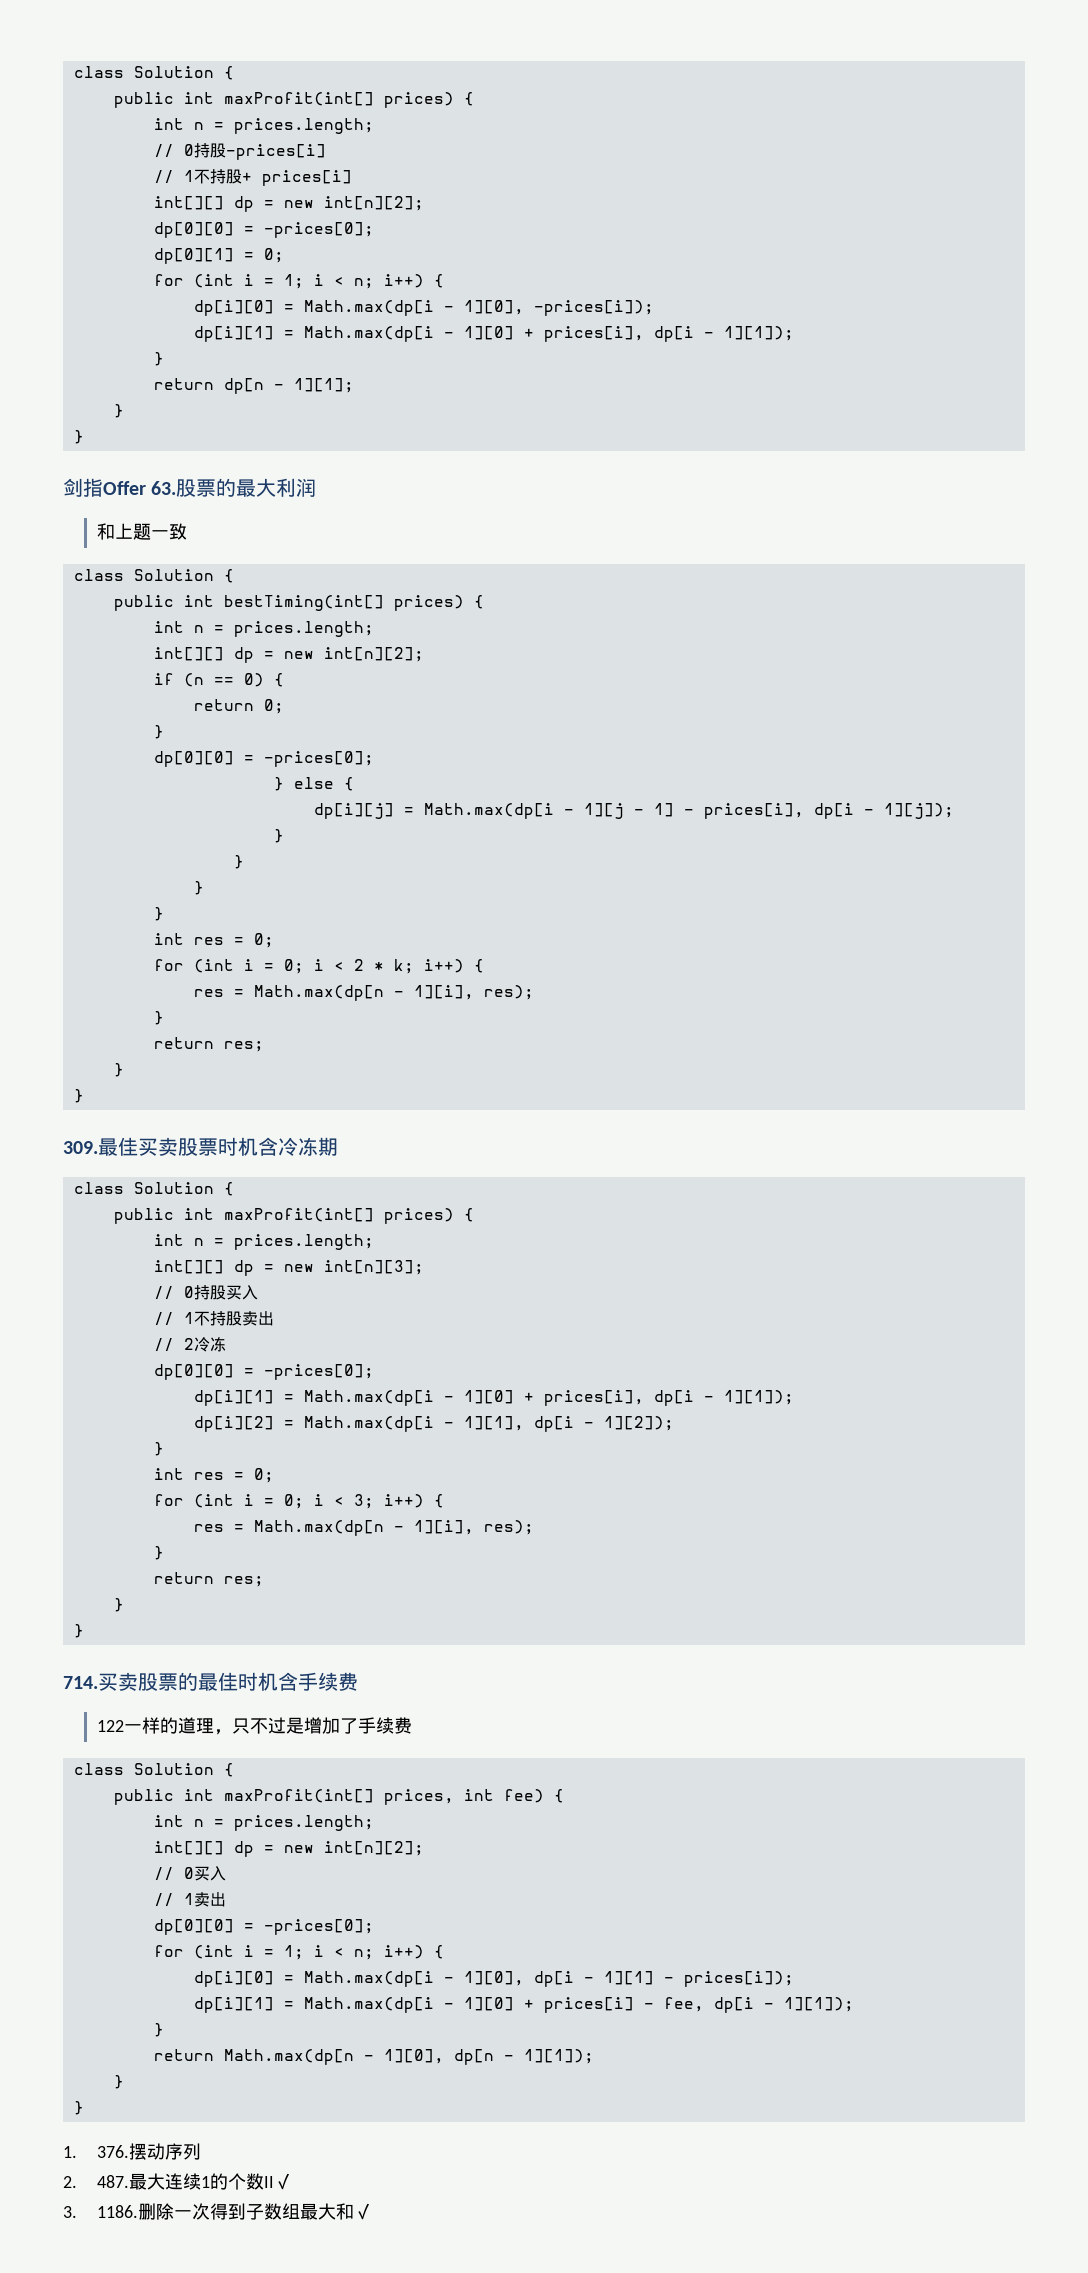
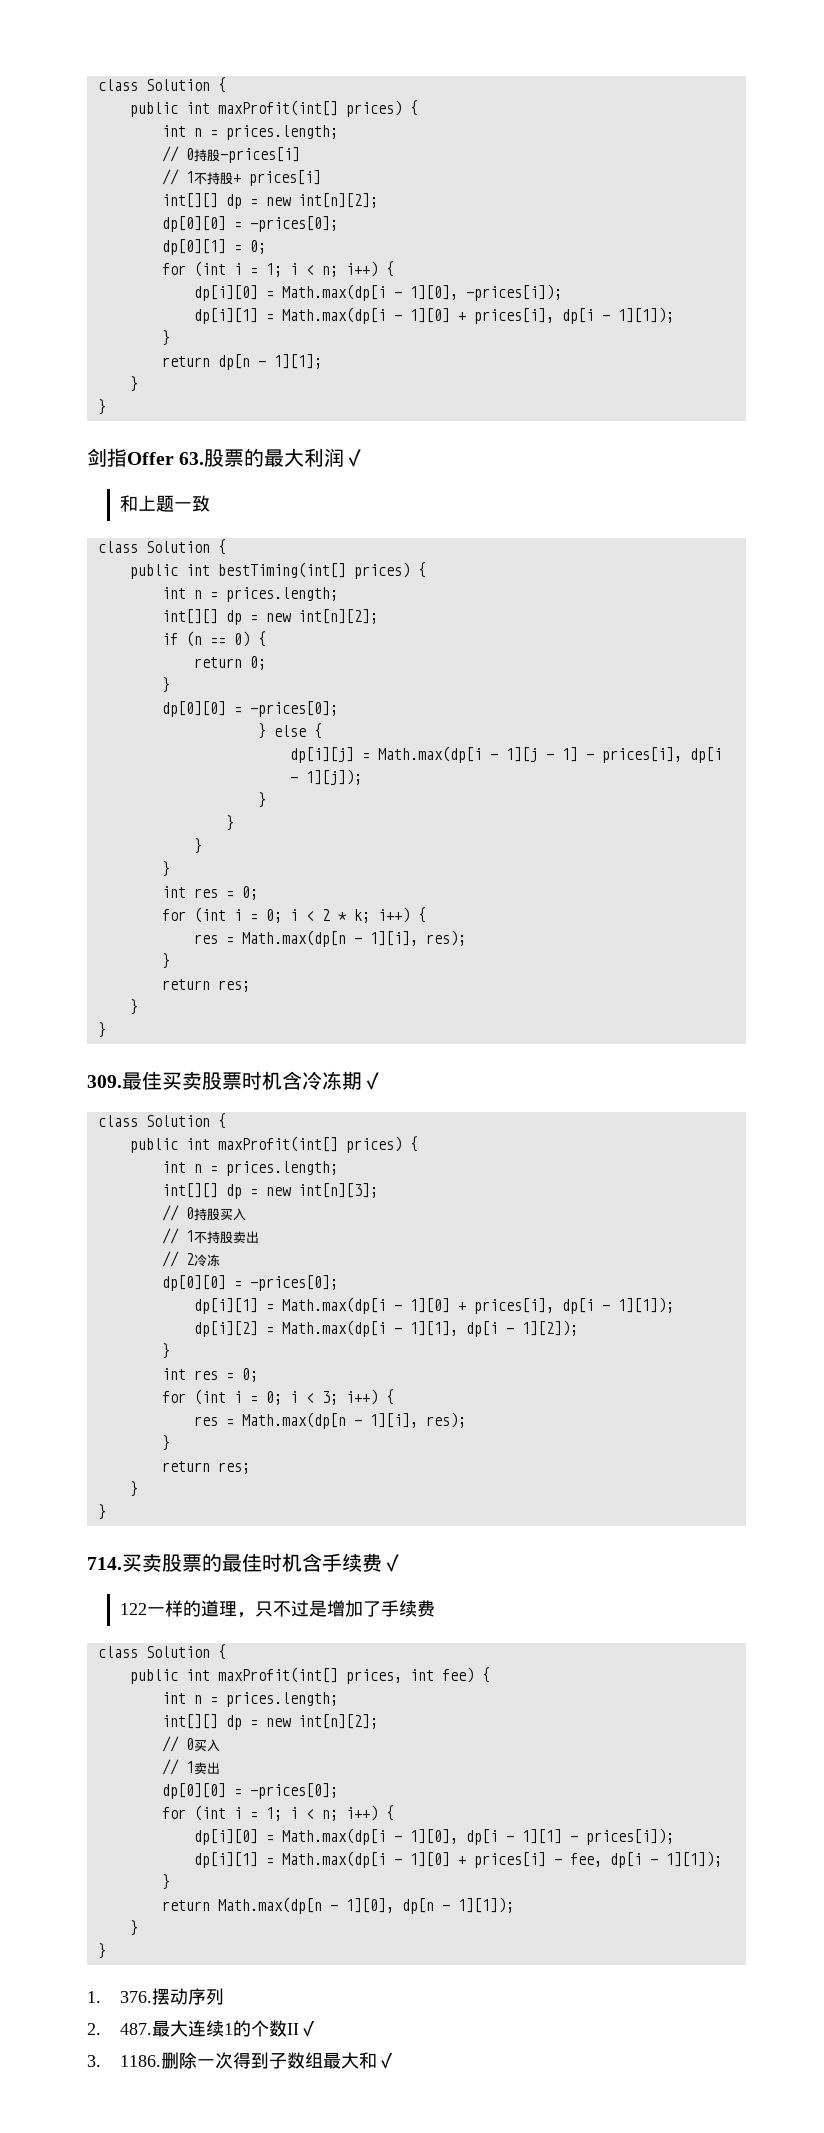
(317, 487) none -> [344,449,365,467] ✓
(338, 1146) none -> [362,1072,382,1090] ✓
(358, 1681) none -> [382,1554,402,1572] ✓

